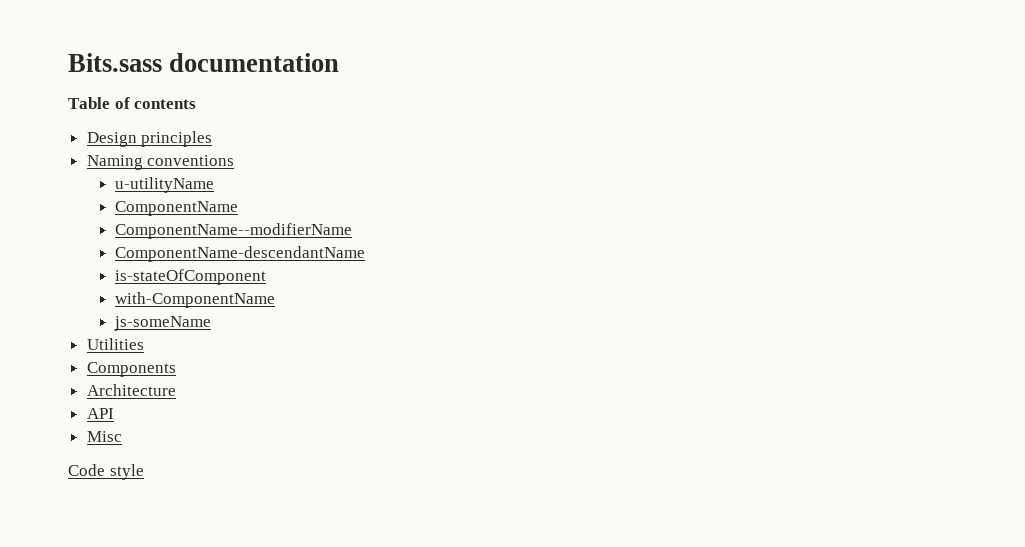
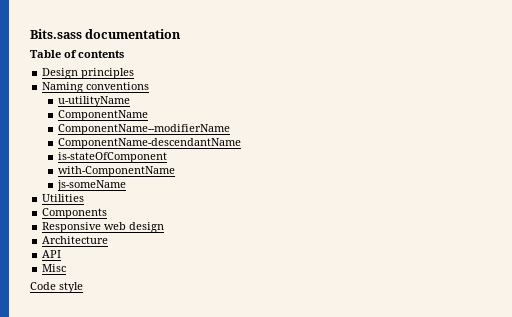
(176, 369) none -> [42,222,165,233] // Responsive web design

